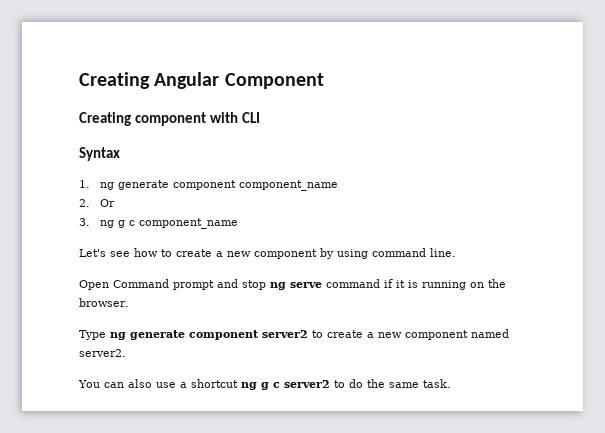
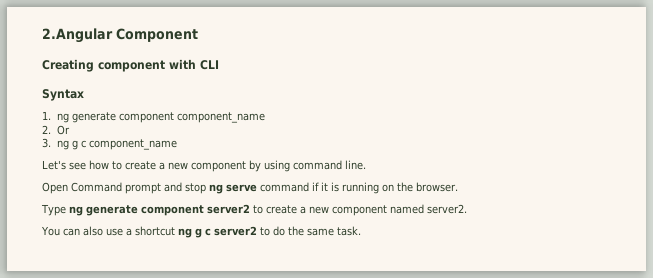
[79,72,220,89] Creating Angular -> [42,28,113,43] 2.Angular

